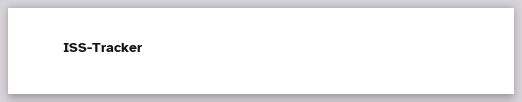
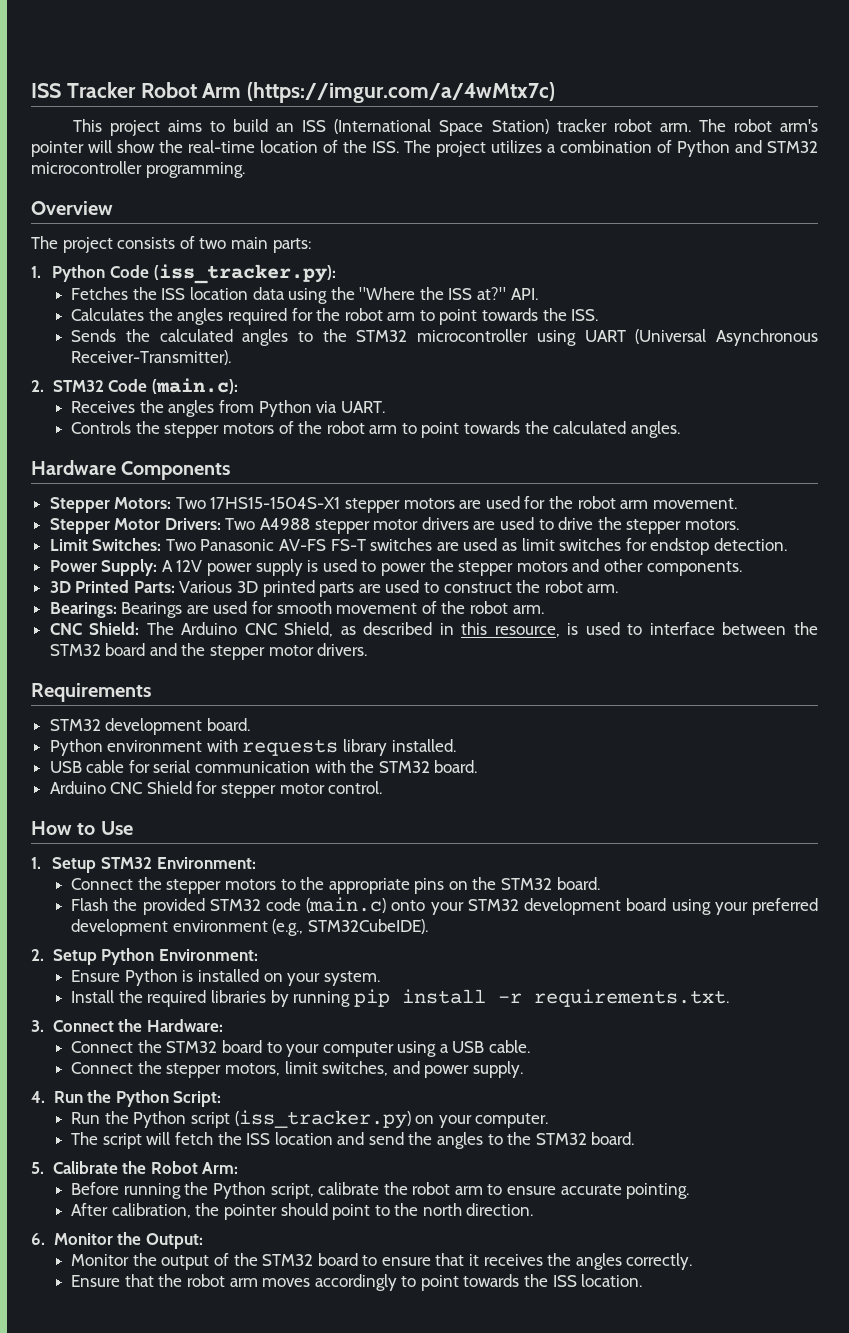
[63,43,142,52] ISS-Tracker -> [31,82,556,103] [72,119,819,136] [31,140,818,157] [31,161,245,178] [31,201,113,215] [31,236,311,253] [31,264,336,284] [71,287,538,304] [71,308,599,325] [71,329,818,346] [71,350,232,365] [31,378,238,394] [71,400,385,417] [71,421,680,438] [31,460,231,480] [49,496,737,513] [49,517,739,534] [49,538,787,555] [49,559,742,576] [49,580,619,597] [49,601,544,618] [49,622,818,637] [49,643,368,660] [31,683,151,702] [49,718,250,735] [49,739,456,756] [49,760,478,773] [49,781,383,798] [31,821,133,835] [31,857,256,873] [71,877,600,894] [71,897,818,915] [71,919,428,936] [31,948,258,965] [71,969,380,986] [71,989,729,1007] [31,1019,223,1032] [71,1040,531,1057] [71,1061,523,1078] [31,1090,222,1107] [71,1110,549,1129] [71,1132,635,1149] [31,1161,239,1174] [71,1182,690,1199] [71,1203,534,1220] [31,1232,203,1249] [71,1253,693,1270] [71,1274,643,1291] ISS Tracker Robot Arm (https://imgur.com/a/4wMtx7c) // This project aims to build an ISS (International Space Station) tracker robot arm. The robot arm's pointer will show the real-time location of the ISS. The project utilizes a combination of Python and STM32 microcontroller programming. // Overview // The project consists of two main parts: // 1. Python Code (iss_tracker.py): // Fetches the ISS location data using the "Where the ISS at?" API. // Calculates the angles required for the robot arm to point towards the ISS. // Sends the calculated angles to the STM32 microcontroller using UART (Universal Asynchronous Receiver-Transmitter). // 2. STM32 Code (main.c): // Receives the angles from Python via UART. // Controls the stepper motors of the robot arm to point towards the calculated angles. // Hardware Components // Stepper Motors: Two 17HS15-1504S-X1 stepper motors are used for the robot arm movement. // Stepper Motor Drivers: Two A4988 stepper motor drivers are used to drive the stepper motors. // Limit Switches: Two Panasonic AV-FS FS-T switches are used as limit switches for endstop detection. // Power Supply: A 12V power supply is used to power the stepper motors and other components. // 3D Printed Parts: Various 3D printed parts are used to construct the robot arm. // Bearings: Bearings are used for smooth movement of the robot arm. // CNC Shield: The Arduino CNC Shield, as described in this resource, is used to interface between the STM32 board and the stepper motor drivers. // Requirements // STM32 development board. // Python environment with requests library installed. // USB cable for serial communication with the STM32 board. // Arduino CNC Shield for stepper motor control. // How to Use // 1. Setup STM32 Environment: // Connect the stepper motors to the appropriate pins on the STM32 board. // Flash the provided STM32 code (main.c) onto your STM32 development board using your preferred development environment (e.g., STM32CubeIDE). // 2. Setup Python Environment: // Ensure Python is installed on your system. // Install the required libraries by running pip install -r requirements.txt. // 3. Connect the Hardware: // Connect the STM32 board to your computer using a USB cable. // Connect the stepper motors, limit switches, and power supply. // 4. Run the Python Script: // Run the Python script (iss_tracker.py) on your computer. // The script will fetch the ISS location and send the angles to the STM32 board. // 5. Calibrate the Robot Arm: // Before running the Python script, calibrate the robot arm to ensure accurate pointing. // After calibration, the pointer should point to the north direction. // 6. Monitor the Output: // Monitor the output of the STM32 board to ensure that it receives the angles correctly. // Ensure that the robot arm moves accordingly to point towards the ISS location.

